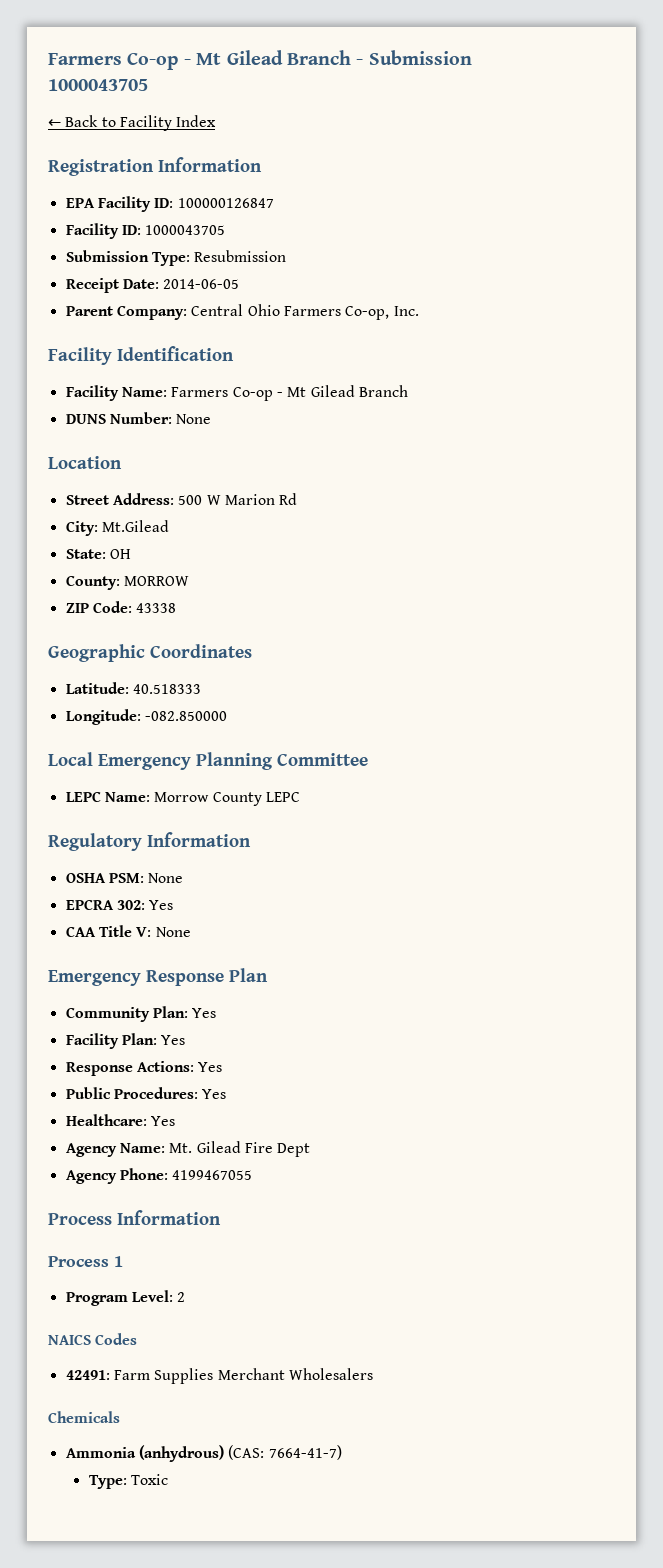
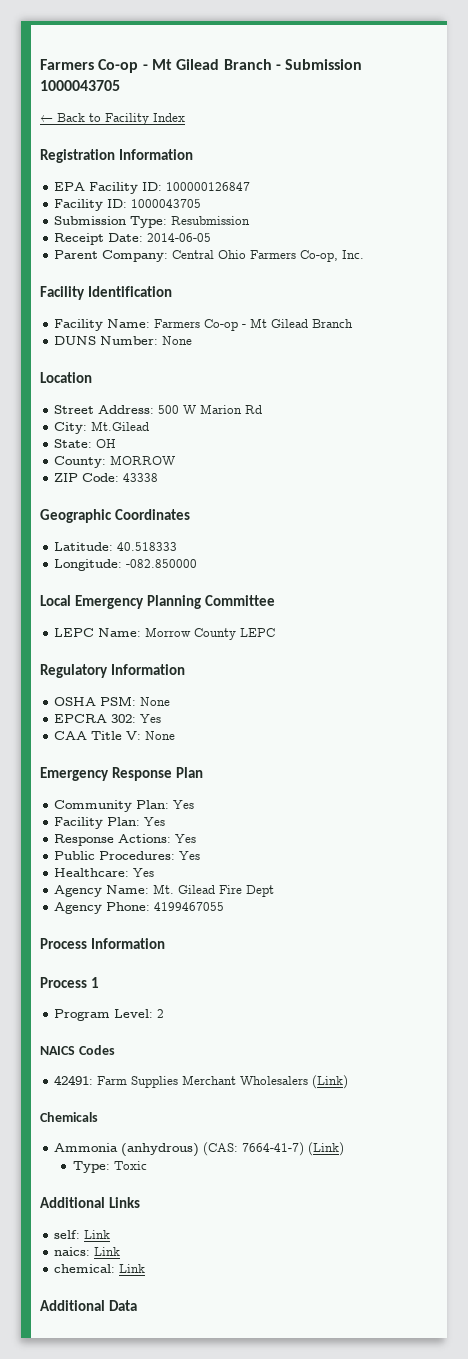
(373, 1374) none -> [312,1075,349,1089] (Link)
(342, 1452) none -> [308,1142,345,1156] (Link)
(169, 1479) none -> [40,1197,141,1208] [54,1230,111,1239] [54,1247,121,1256] [54,1264,146,1273] [40,1300,138,1311] // Additional Links // self: Link // naics: Link // chemical: Link // Additional Data

